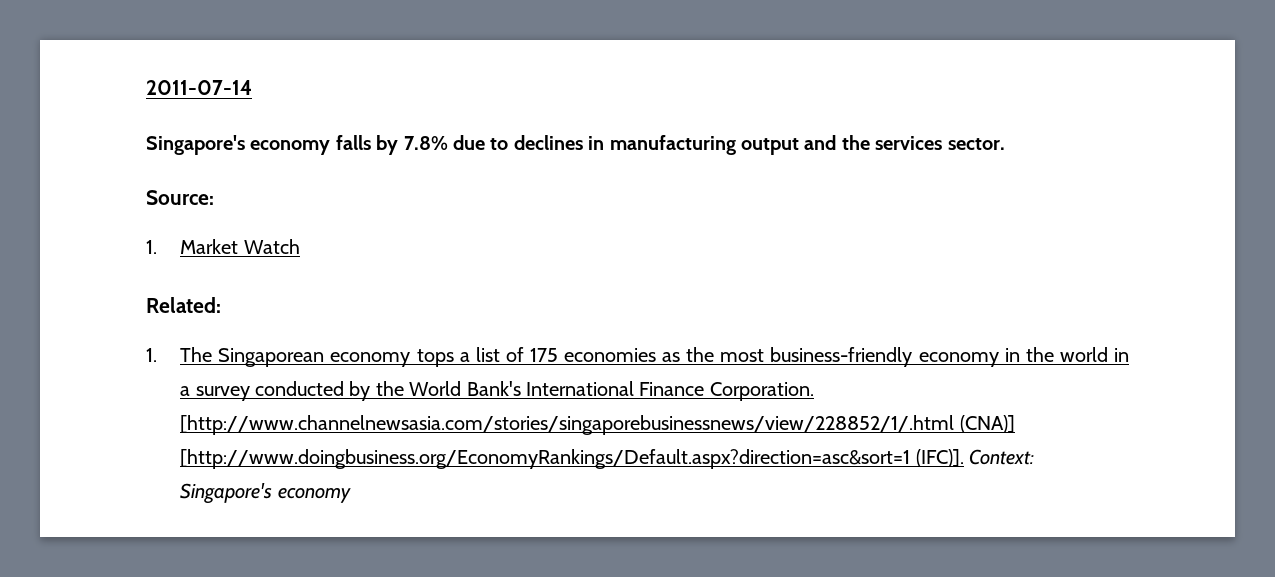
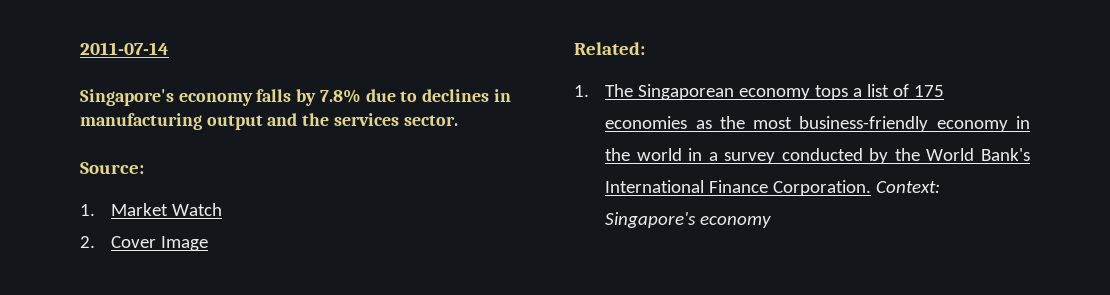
(300, 246) none -> [80,236,209,251] // 2. Cover Image
[180,415,1015,435] [180,449,964,469] [http://www.channelnewsasia.com/stories/singaporebusinessnews/view/228852/1/.html (CNA)] [http://www.doingbusiness.org/EconomyRankings/Default.aspx?direction=asc&sort=1 (IFC)]. -> (872, 188) none

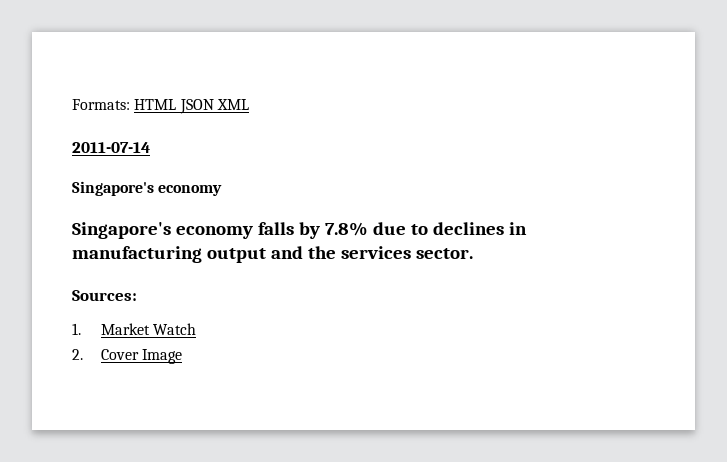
(80, 48) none -> [72,99,249,114] Formats: HTML JSON XML //
(253, 99) none -> [72,222,253,239] // Singapore's economy
[80,162,144,174] Source: -> [72,290,137,301] Sources:
[574,42,645,55] [574,84,945,100] [605,116,1030,132] [605,148,1030,164] [605,180,941,196] [605,212,772,228] // Related: // 1. The Singaporean economy tops a list of 175 economies as the most business-friendly economy in the world in a survey conducted by the World Bank's International Finance Corporation. Context: Singapore's economy -> (182, 356) none

